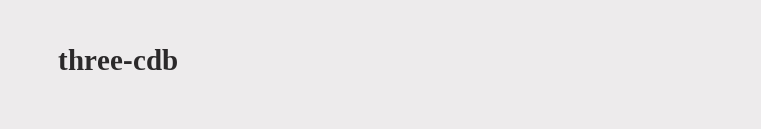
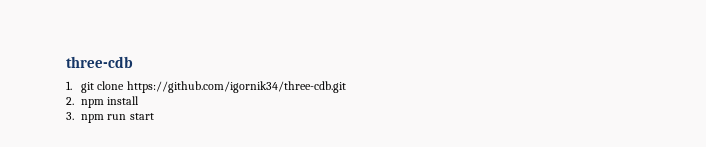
(178, 59) none -> [66,81,346,93] [66,96,140,108] [66,112,154,123] // 1. git clone https://github.com/igornik34/three-cdb.git // 2. npm install // 3. npm run start

